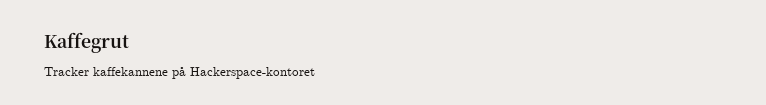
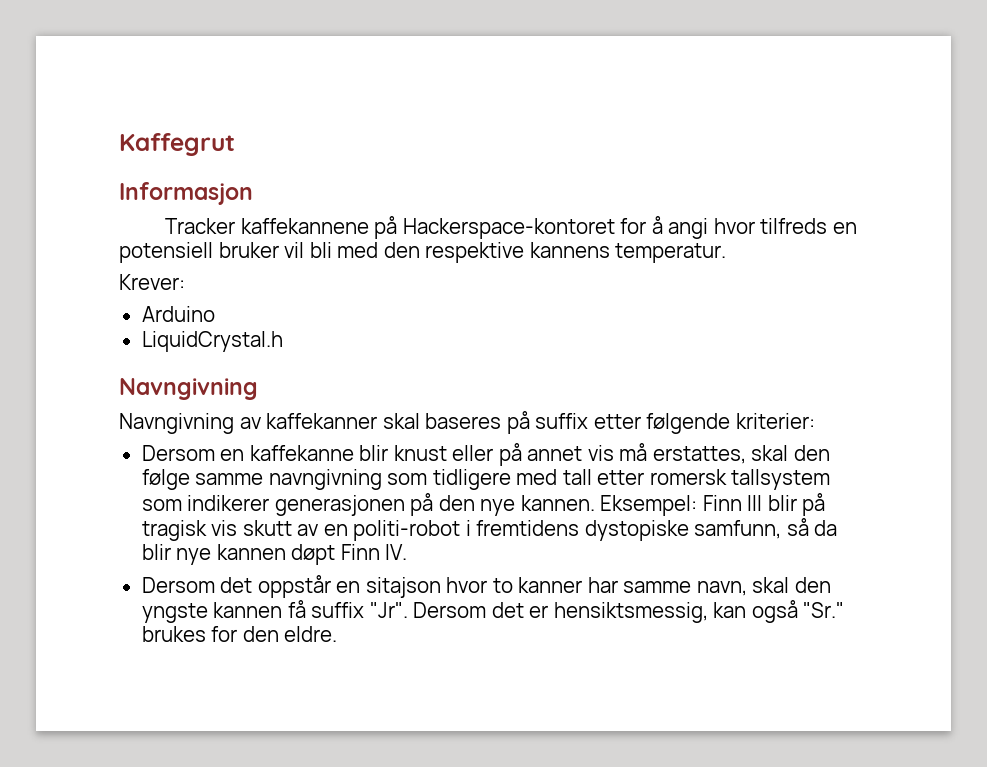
(129, 42) none -> [119,182,253,205] // Informasjon
(315, 73) none -> [620,216,858,239] [119,242,727,263] [119,274,185,290] [141,306,215,322] [141,331,283,352] [119,378,258,400] [119,411,815,434] [141,443,830,466] [141,469,831,490] [141,493,826,516] [141,518,838,541] [141,544,408,565] [141,575,831,598] [141,600,845,623] [141,626,338,642] for å angi hvor tilfreds en potensiell bruker vil bli med den respektive kannens temperatur. // Krever: // Arduino // LiquidCrystal.h // Navngivning // Navngivning av kaffekanner skal baseres på suffix etter følgende kriterier: // Dersom en kaffekanne blir knust eller på annet vis må erstattes, skal den følge samme navngivning som tidligere med tall etter romersk tallsystem som indikerer generasjonen på den nye kannen. Eksempel: Finn III blir på tragisk vis skutt av en politi-robot i fremtidens dystopiske samfunn, så da blir nye kannen døpt Finn IV. // Dersom det oppstår en sitajson hvor to kanner har samme navn, skal den yngste kannen få suffix "Jr". Dersom det er hensiktsmessig, kan også "Sr." brukes for den eldre.

